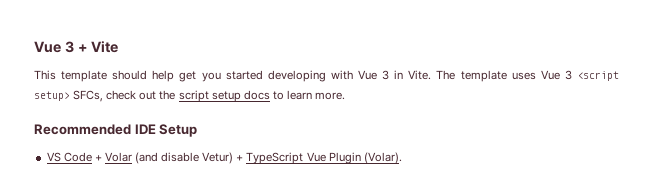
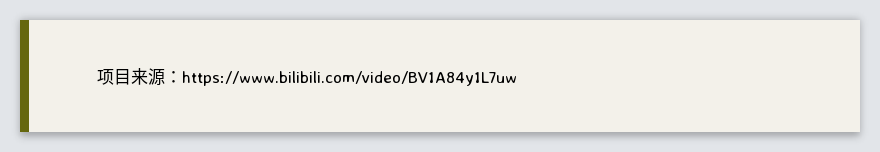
[34,41,118,53] [34,70,619,82] [34,90,346,102] [34,124,198,137] [46,152,402,164] Vue 3 + Vite // This template should help get you started developing with Vue 3 in Vite. The template uses Vue 3 <script setup> SFCs, check out the script setup docs to learn more. // Recommended IDE Setup // VS Code + Volar (and disable Vetur) + TypeScript Vue Plugin (Volar). -> [97,68,517,86] 项目来源：https://www.bilibili.com/video/BV1A84y1L7uw

